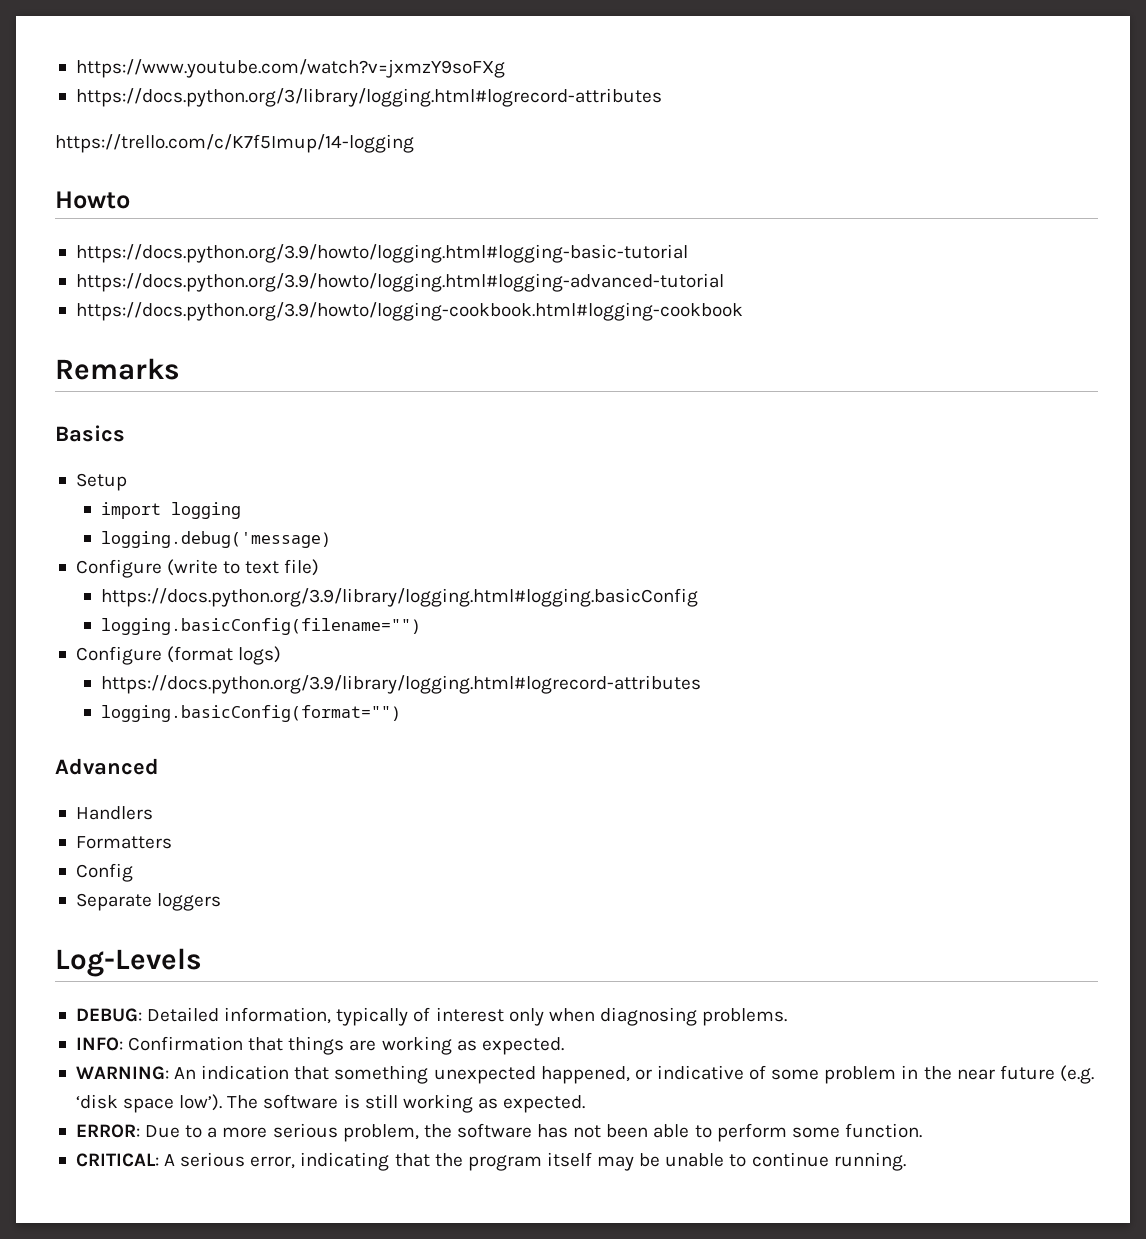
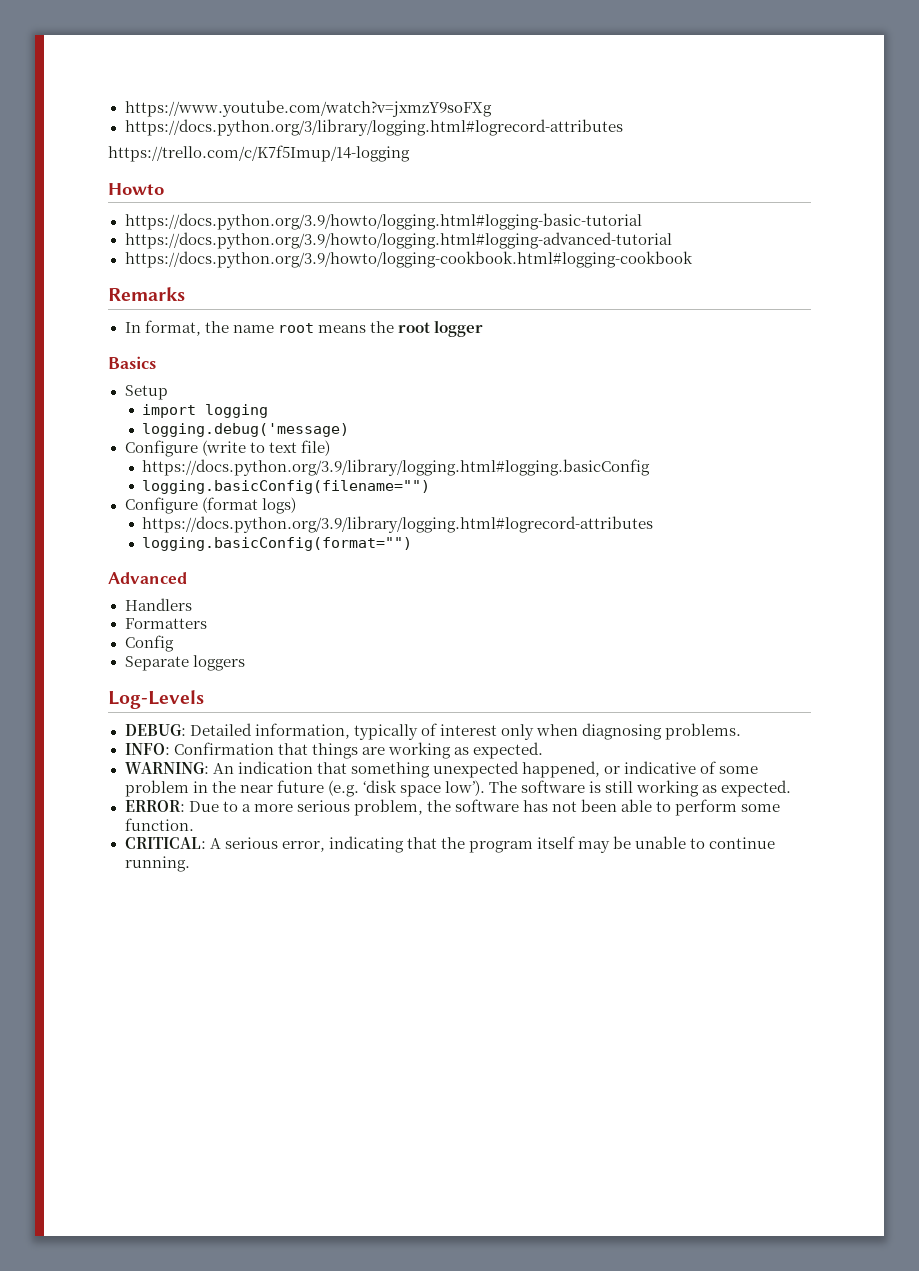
(180, 369) none -> [124,320,483,337] // In format, the name root means the root logger

